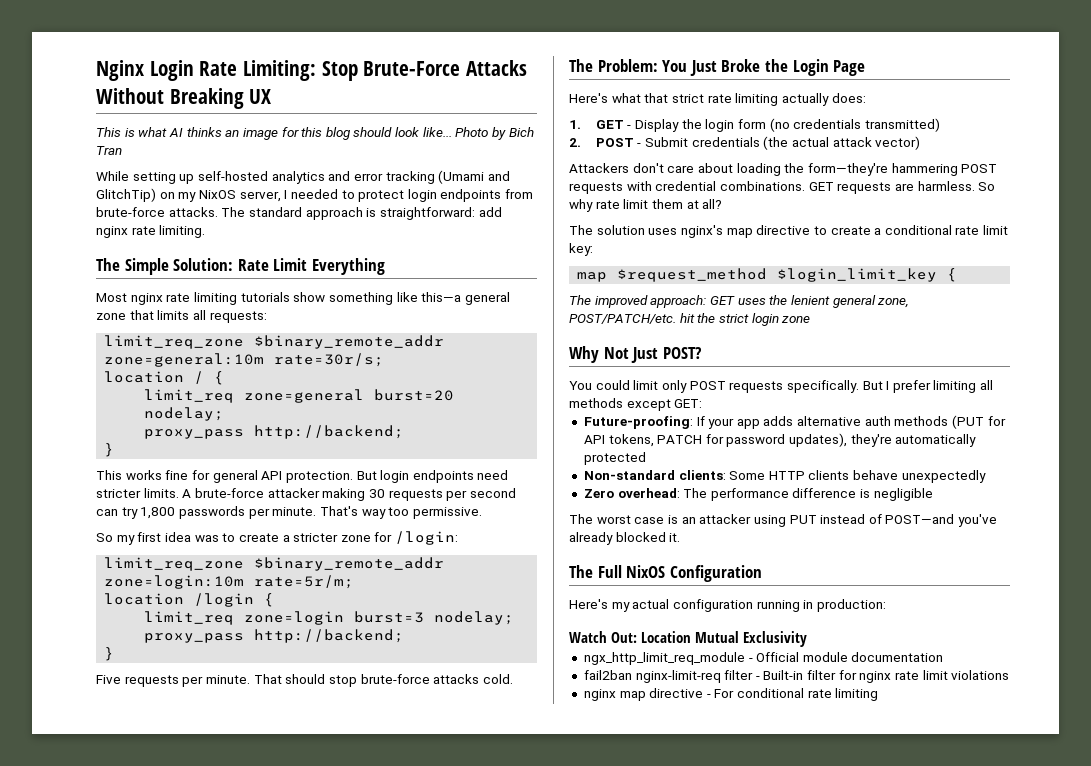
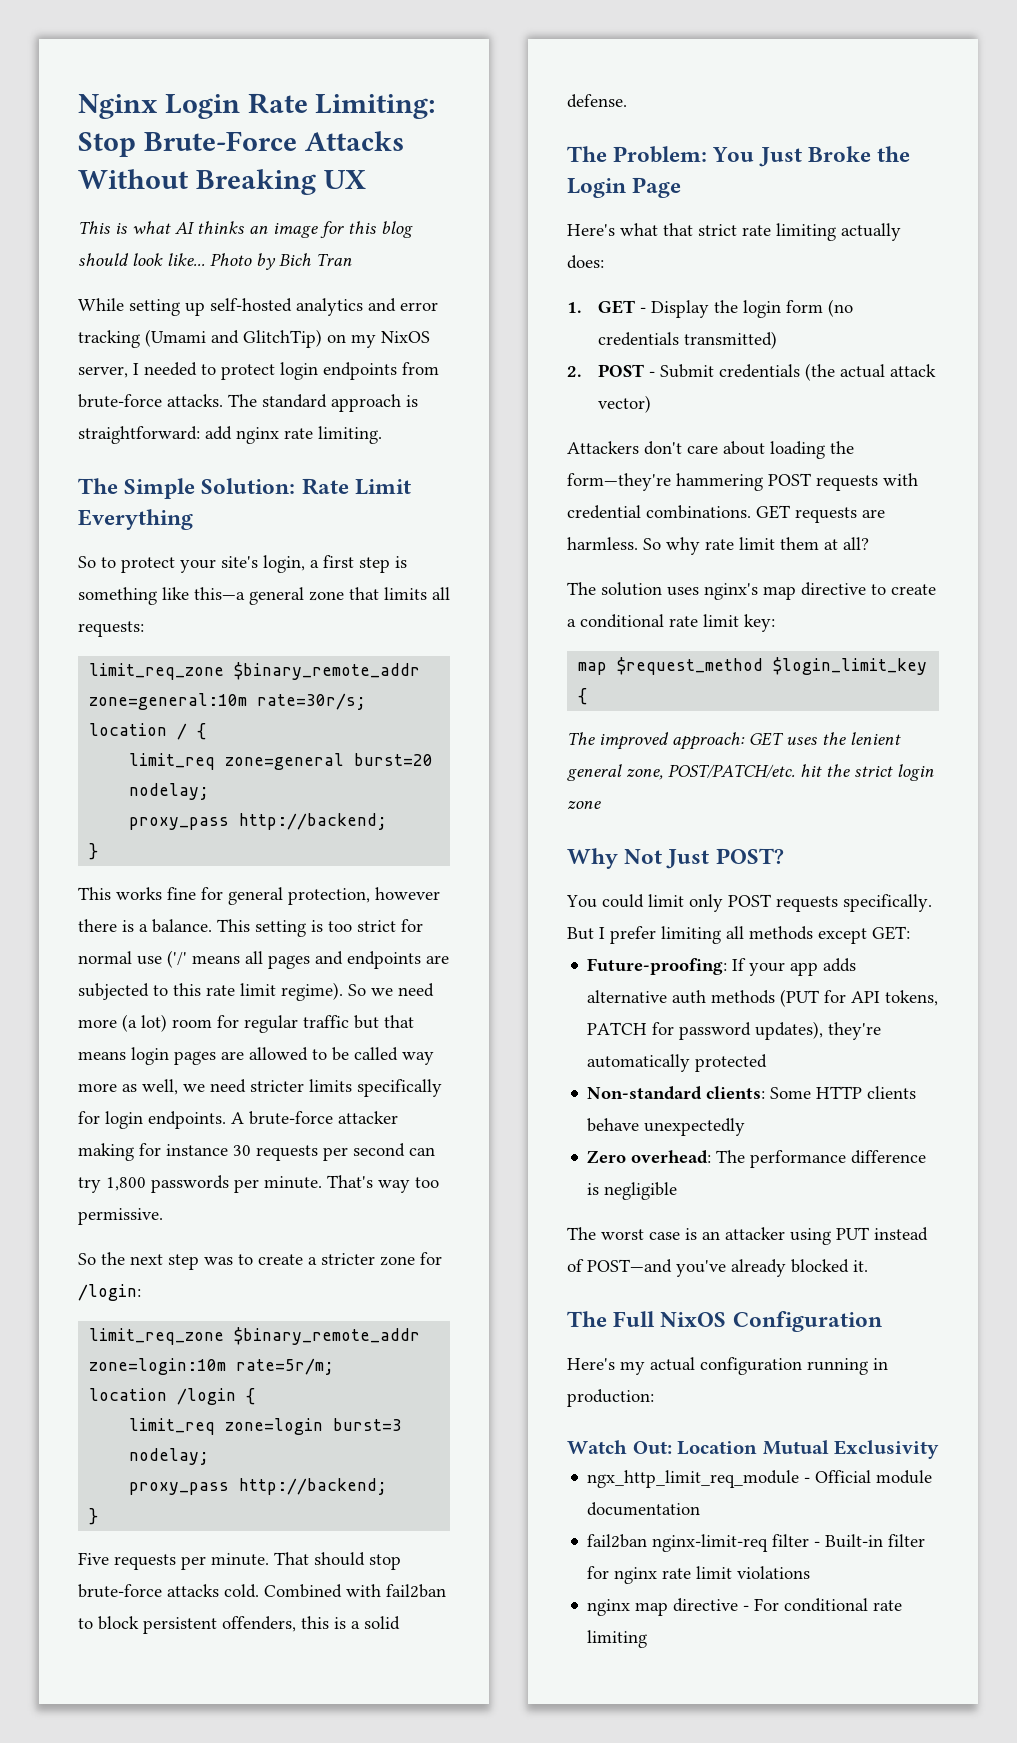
[96,292,326,305] Most nginx rate limiting tutorials show -> [78,555,407,573] So to protect your site's login, a first step is
[261,470,509,483] [96,488,179,498] API protection. But login endpoints need stricter limits. -> [288,887,440,905] [78,919,423,937] [78,950,449,969] [78,982,434,1001] [78,1014,414,1033] [78,1047,434,1065] [78,1079,442,1097] [78,1111,226,1129] protection, however there is a balance. This setting is too strict for normal use ('/' means all pages and endpoints are subjected to this rate limit regime). So we need more (a lot) room for regular traffic but that means login pages are allowed to be called way more as well, we need stricter limits specifically for login endpoints.
(366, 494) none -> [139,1143,228,1156] for instance
[116,532,191,545] my first idea -> [101,1252,199,1270] the next step
(513, 679) none -> [264,1584,446,1598] [78,1616,400,1634] [567,94,627,108] Combined with fail2ban to block persistent offenders, this is a solid defense.

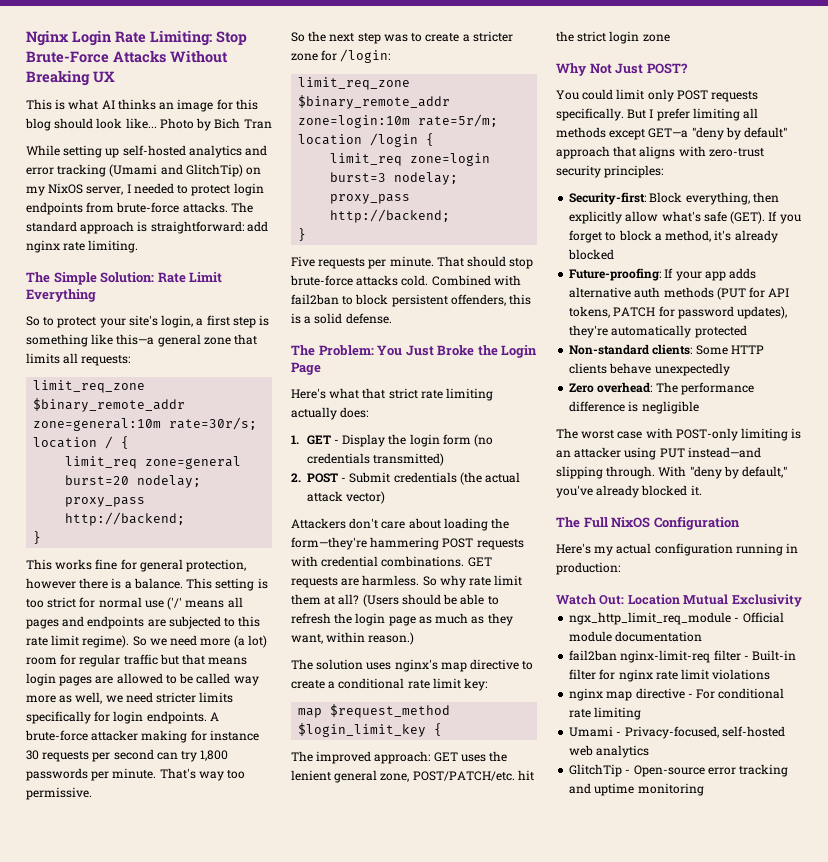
(869, 543) none -> [362,594,499,607] [291,613,513,626] [291,632,415,645] (Users should be able to refresh the login page as much as they want, within reason.)
[872,926,910,940] GET: -> [648,127,788,140] [556,146,764,159] [556,165,664,178] [569,192,779,205] [569,211,801,224] [569,230,778,243] [568,249,615,260] GET—a "deny by default" approach that aligns with zero-trust security principles: // Security-first: Block everything, then explicitly allow what's safe (GET). If you forget to block a method, it's already blocked
(680, 1236) none -> [645,428,789,441] with POST-only limiting
[874,1227,928,1241] [567,1259,672,1273] instead of POST—and -> [687,447,761,458] [556,466,788,479] instead—and slipping through. With "deny by default,"
(648, 1639) none -> [569,726,785,739] [569,745,650,758] [569,764,789,777] [569,783,704,796] // Umami - Privacy-focused, self-hosted web analytics // GlitchTip - Open-source error tracking and uptime monitoring

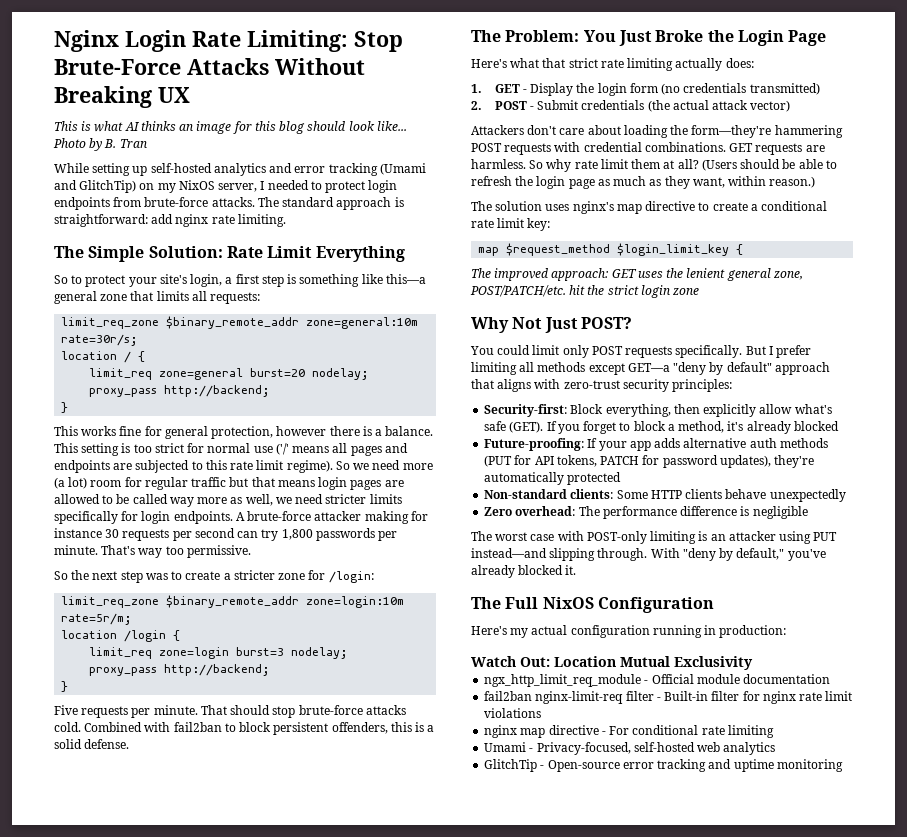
[214,118,241,129] Bich -> [104,139,117,148] B.

